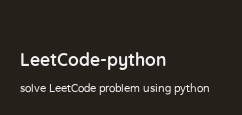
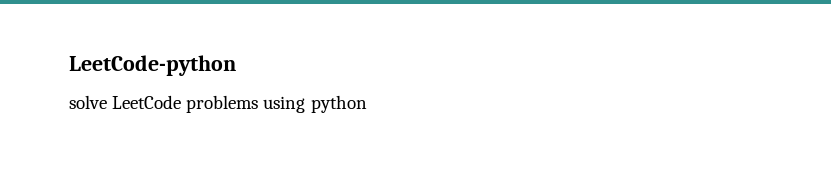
[98,83,140,95] problem -> [186,95,259,113] problems

